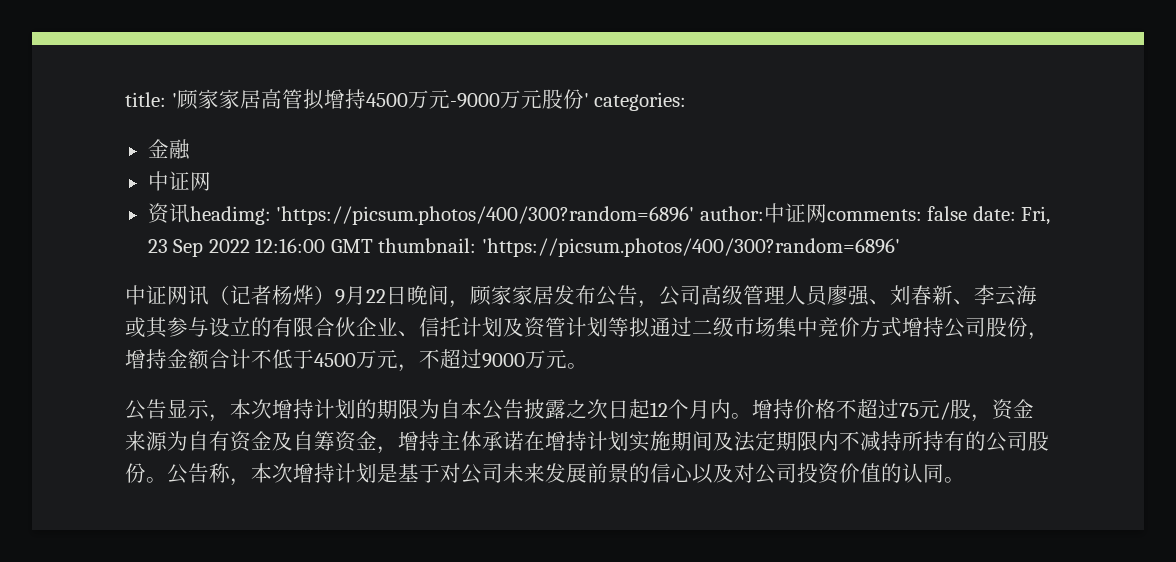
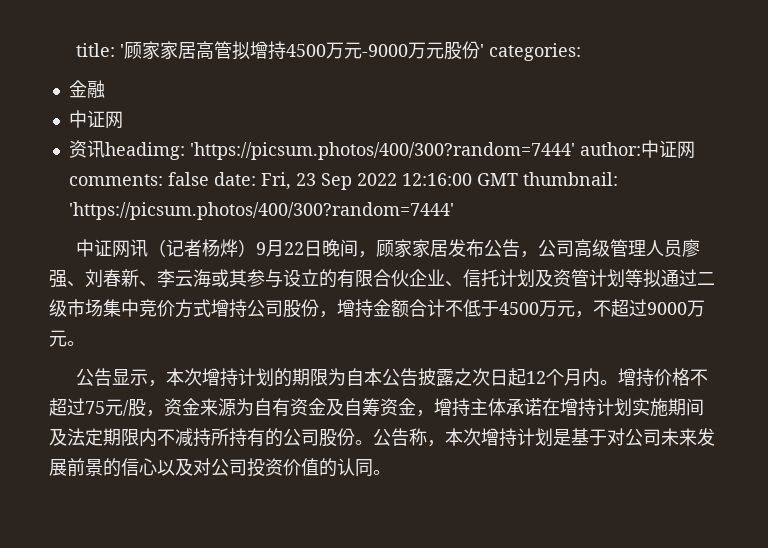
[276,206,695,225] 'https://picsum.photos/400/300?random=6896' -> [189,142,575,160] 'https://picsum.photos/400/300?random=7444'
[481,238,900,257] 'https://picsum.photos/400/300?random=6896' -> [68,202,454,220] 'https://picsum.photos/400/300?random=7444'

